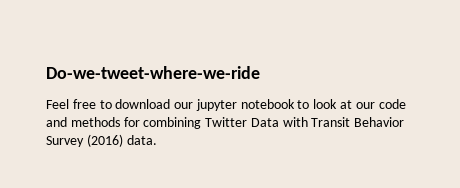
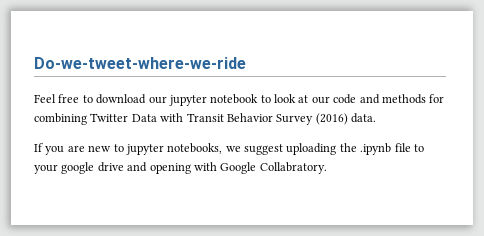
(157, 140) none -> [34,143,424,155] [34,162,327,174] // If you are new to jupyter notebooks, we suggest uploading the .ipynb file to your google drive and opening with Google Collabratory.

